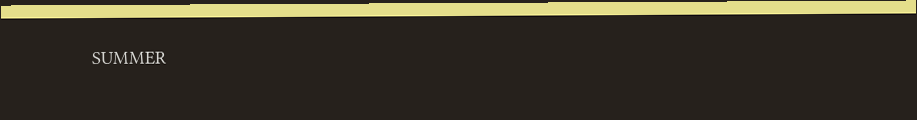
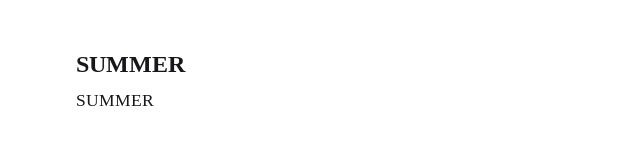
[91,50,167,66] SUMMER -> [76,57,186,72] [76,95,154,106] SUMMER // SUMMER

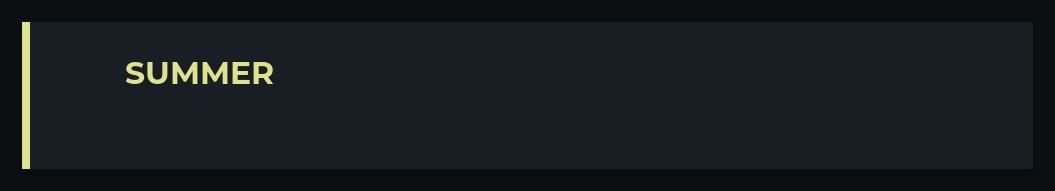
[76,57,186,72] [76,95,154,106] SUMMER // SUMMER -> [125,62,274,84] SUMMER

